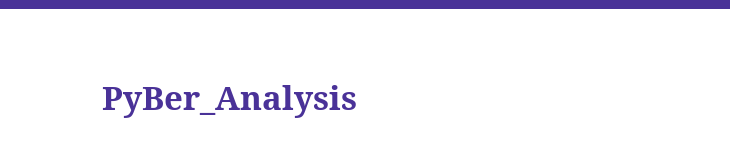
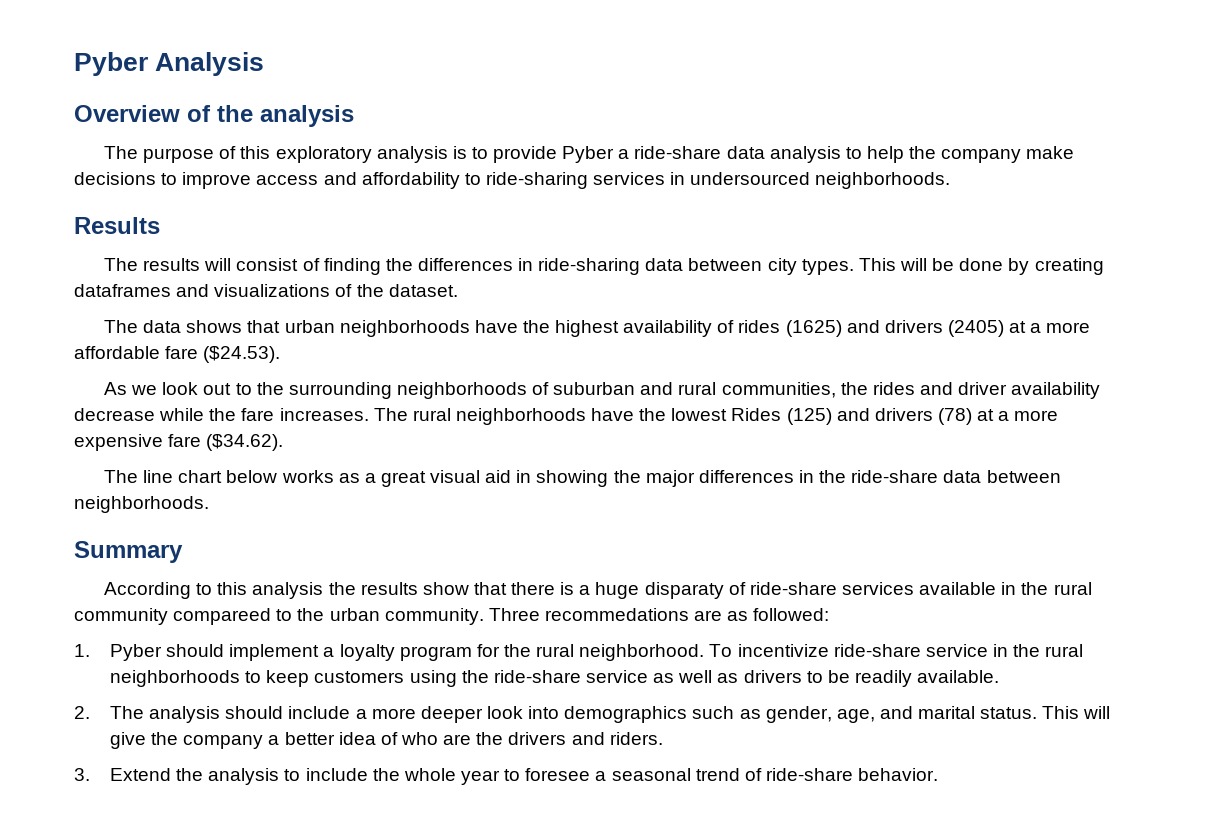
[102,85,357,118] PyBer_Analysis -> [74,52,265,76] [74,105,354,127] [104,146,1075,163] [74,172,951,189] [74,217,160,234] [104,258,1104,275] [74,284,458,297] [104,320,1091,337] [74,346,281,363] [104,382,1101,399] [74,408,1059,425] [74,434,284,451] [104,470,1061,487] [74,496,209,513] [74,541,183,563] [104,582,1092,599] [74,608,830,625] [74,644,1084,661] [110,670,1000,687] [74,706,1111,723] [110,732,663,749] [74,768,939,785] Pyber Analysis // Overview of the analysis // The purpose of this exploratory analysis is to provide Pyber a ride-share data analysis to help the company make decisions to improve access and affordability to ride-sharing services in undersourced neighborhoods. // Results // The results will consist of finding the differences in ride-sharing data between city types. This will be done by creating dataframes and visualizations of the dataset. // The data shows that urban neighborhoods have the highest availability of rides (1625) and drivers (2405) at a more affordable fare ($24.53). // As we look out to the surrounding neighborhoods of suburban and rural communities, the rides and driver availability decrease while the fare increases. The rural neighborhoods have the lowest Rides (125) and drivers (78) at a more expensive fare ($34.62). // The line chart below works as a great visual aid in showing the major differences in the ride-share data between neighborhoods. // Summary // According to this analysis the results show that there is a huge disparaty of ride-share services available in the rural community compareed to the urban community. Three recommedations are as followed: // 1. Pyber should implement a loyalty program for the rural neighborhood. To incentivize ride-share service in the rural neighborhoods to keep customers using the ride-share service as well as drivers to be readily available. // 2. The analysis should include a more deeper look into demographics such as gender, age, and marital status. This will give the company a better idea of who are the drivers and riders. // 3. Extend the analysis to include the whole year to foresee a seasonal trend of ride-share behavior.

